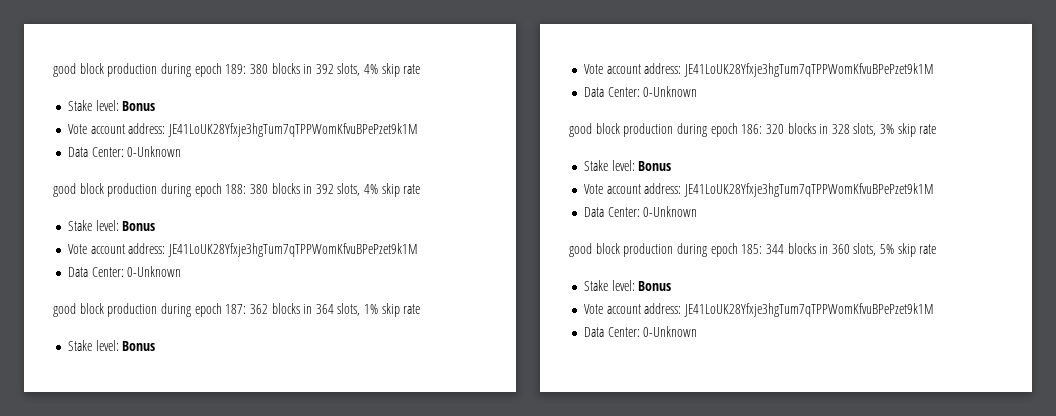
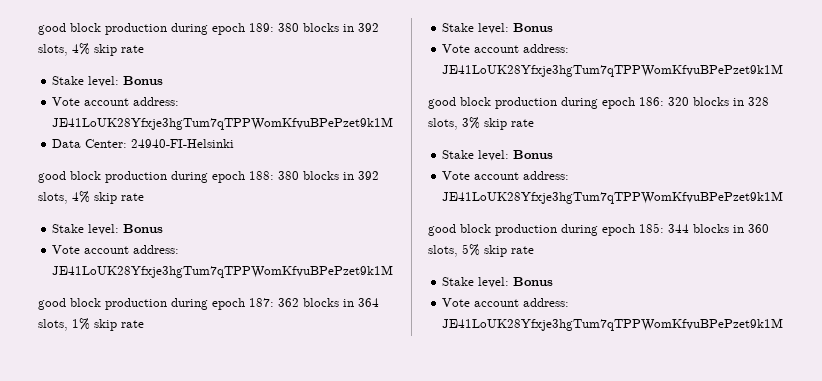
[127,146,182,157] 0-Unknown -> [131,139,235,148] 24940-FI-Helsinki
[67,266,182,277] // Data Center: 0-Unknown -> (394, 271) none
[583,86,698,97] // Data Center: 0-Unknown -> (784, 70) none
[583,206,698,217] // Data Center: 0-Unknown -> (784, 197) none
[583,326,698,337] // Data Center: 0-Unknown -> (784, 324) none

